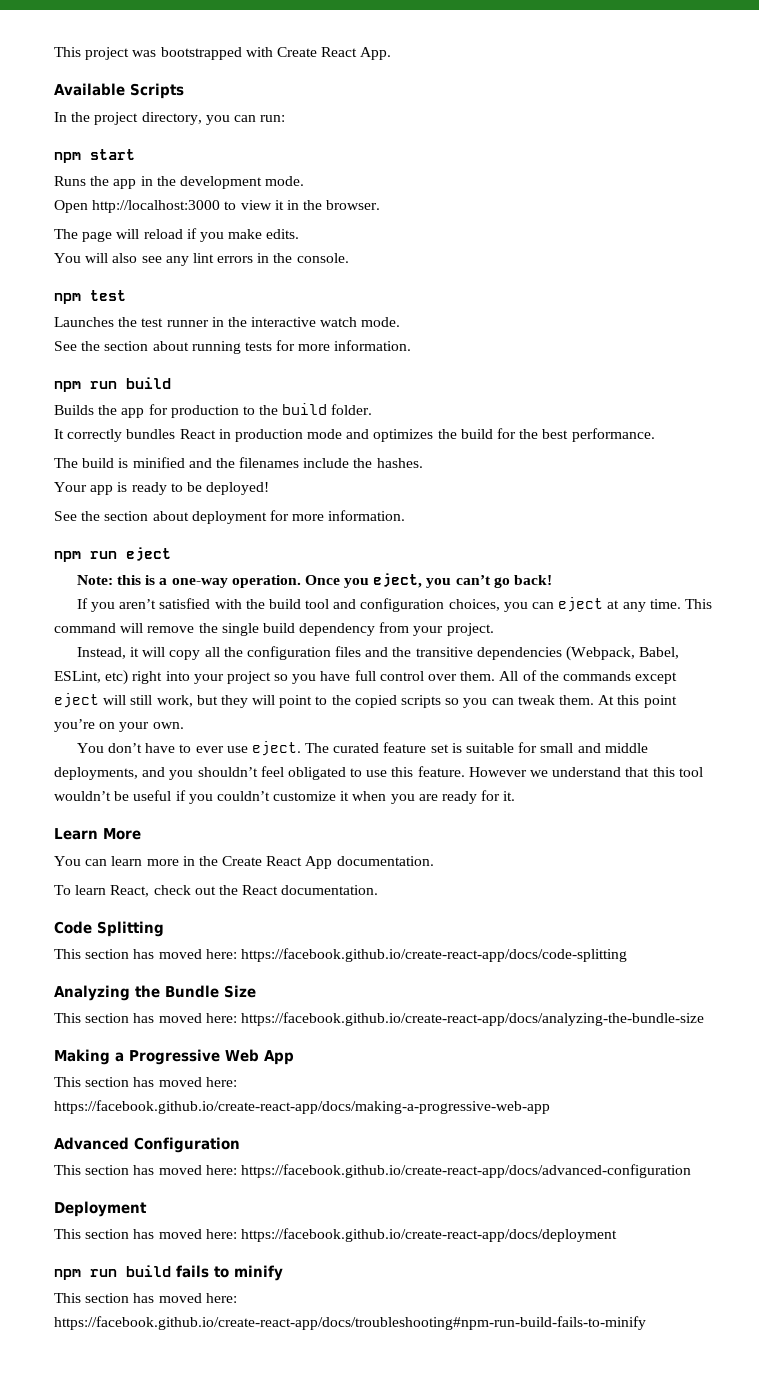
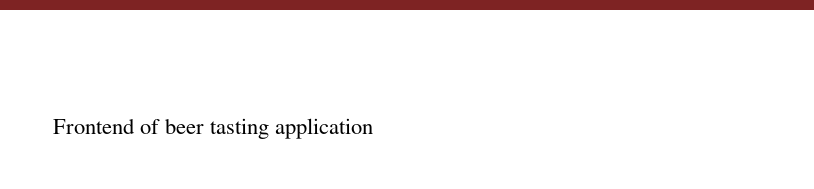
[54,47,392,60] [54,83,184,99] [54,112,286,125] [54,149,135,163] [54,176,305,189] [54,200,381,213] [54,228,300,242] [54,253,349,266] [54,290,126,304] [54,317,401,327] [54,340,412,354] [54,377,171,392] [54,403,373,418] [54,428,655,442] [54,457,423,468] [54,482,270,495] [54,510,406,524] [54,547,171,562] [76,573,552,588] [76,597,712,612] [54,622,494,636] [76,646,680,661] [54,670,678,685] [54,693,677,708] [54,719,184,732] [76,741,648,756] [54,766,703,780] [54,790,516,804] [54,828,141,840] [54,856,434,869] [54,885,379,897] [54,921,164,937] [54,948,627,962] [54,985,256,1001] [54,1012,704,1026] [54,1049,294,1065] [54,1077,237,1087] [54,1100,550,1114] [54,1137,240,1153] [54,1164,691,1178] [54,1201,147,1217] [54,1228,617,1242] [54,1265,283,1281] [54,1293,237,1303] [54,1316,646,1330] This project was bootstrapped with Create React App. // Available Scripts // In the project directory, you can run: // npm start // Runs the app in the development mode. // Open http://localhost:3000 to view it in the browser. // The page will reload if you make edits. // You will also see any lint errors in the console. // npm test // Launches the test runner in the interactive watch mode. // See the section about running tests for more information. // npm run build // Builds the app for production to the build folder. // It correctly bundles React in production mode and optimizes the build for the best performance. // The build is minified and the filenames include the hashes. // Your app is ready to be deployed! // See the section about deployment for more information. // npm run eject // Note: this is a one-way operation. Once you eject, you can’t go back! // If you aren’t satisfied with the build tool and configuration choices, you can eject at any time. This command will remove the single build dependency from your project. // Instead, it will copy all the configuration files and the transitive dependencies (Webpack, Babel, ESLint, etc) right into your project so you have full control over them. All of the commands except eject will still work, but they will point to the copied scripts so you can tweak them. At this point you’re on your own. // You don’t have to ever use eject. The curated feature set is suitable for small and middle deployments, and you shouldn’t feel obligated to use this feature. However we understand that this tool wouldn’t be useful if you couldn’t customize it when you are ready for it. // Learn More // You can learn more in the Create React App documentation. // To learn React, check out the React documentation. // Code Splitting // This section has moved here: https://facebook.github.io/create-react-app/docs/code-splitting // Analyzing the Bundle Size // This section has moved here: https://facebook.github.io/create-react-app/docs/analyzing-the-bundle-size // Making a Progressive Web App // This section has moved here: https://facebook.github.io/create-react-app/docs/making-a-progressive-web-app // Advanced Configuration // This section has moved here: https://facebook.github.io/create-react-app/docs/advanced-configuration // Deployment // This section has moved here: https://facebook.github.io/create-react-app/docs/deployment // npm run build fails to minify // This section has moved here: https://facebook.github.io/create-react-app/docs/troubleshooting#npm-run-build-fails-to-minify -> [53,118,374,139] Frontend of beer tasting application

